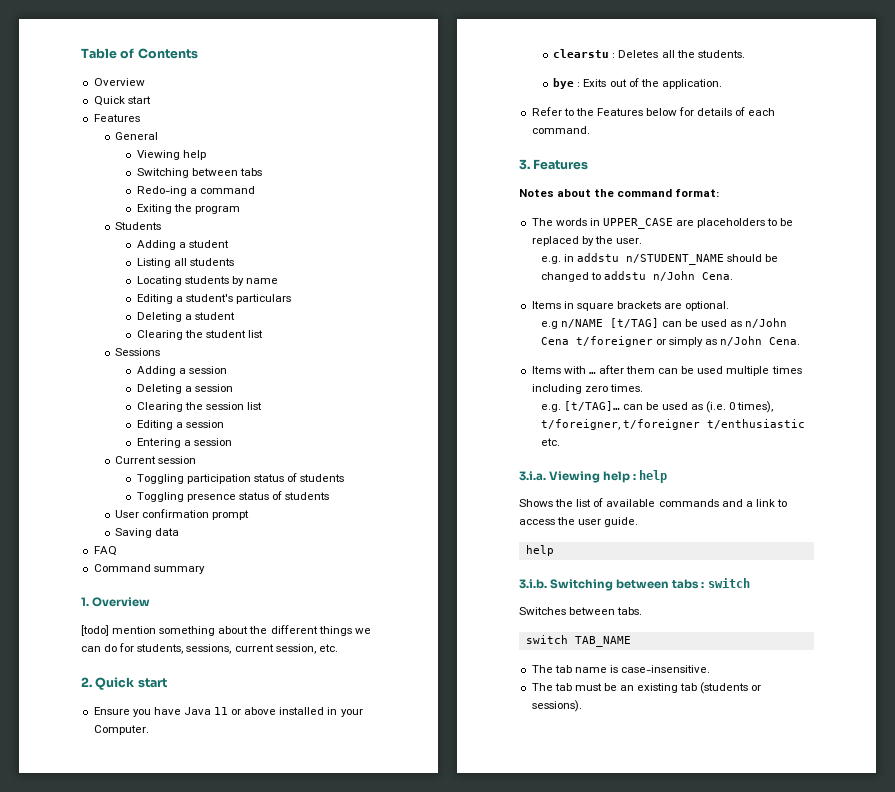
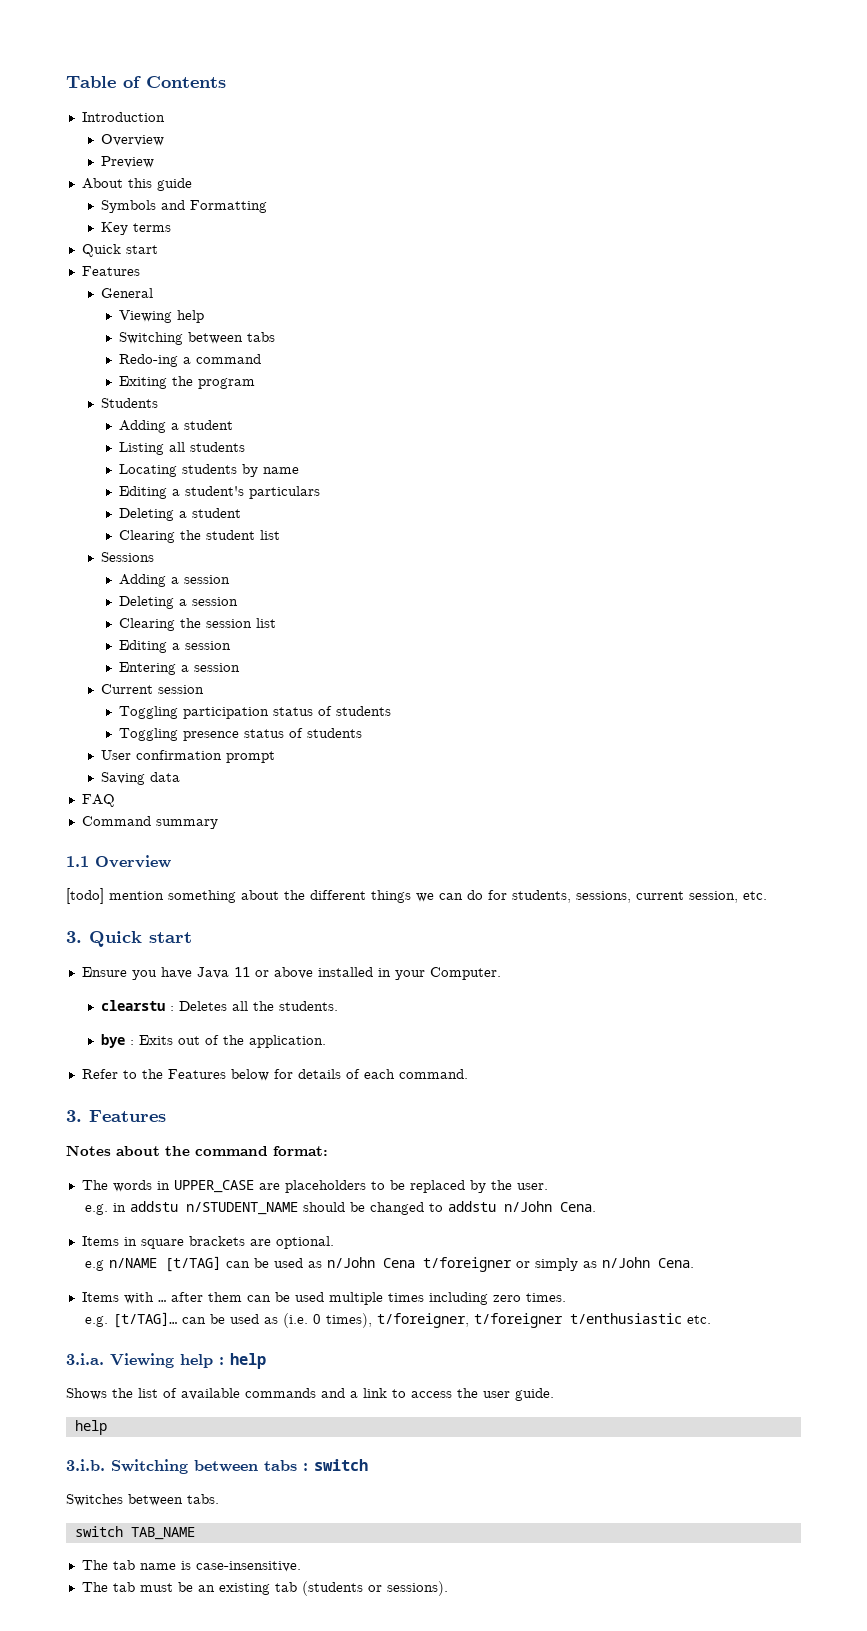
[93,78,145,86] // Overview -> [81,112,165,122] [100,134,164,146] [100,156,154,168] [81,178,192,191] [100,200,267,213] [100,222,171,235] // Introduction // Overview // Preview // About this guide // Symbols and Formatting // Key terms
[81,597,89,606] 1. -> [66,856,89,867] 1.1
[81,677,92,687] 2. -> [66,931,82,943] 3.

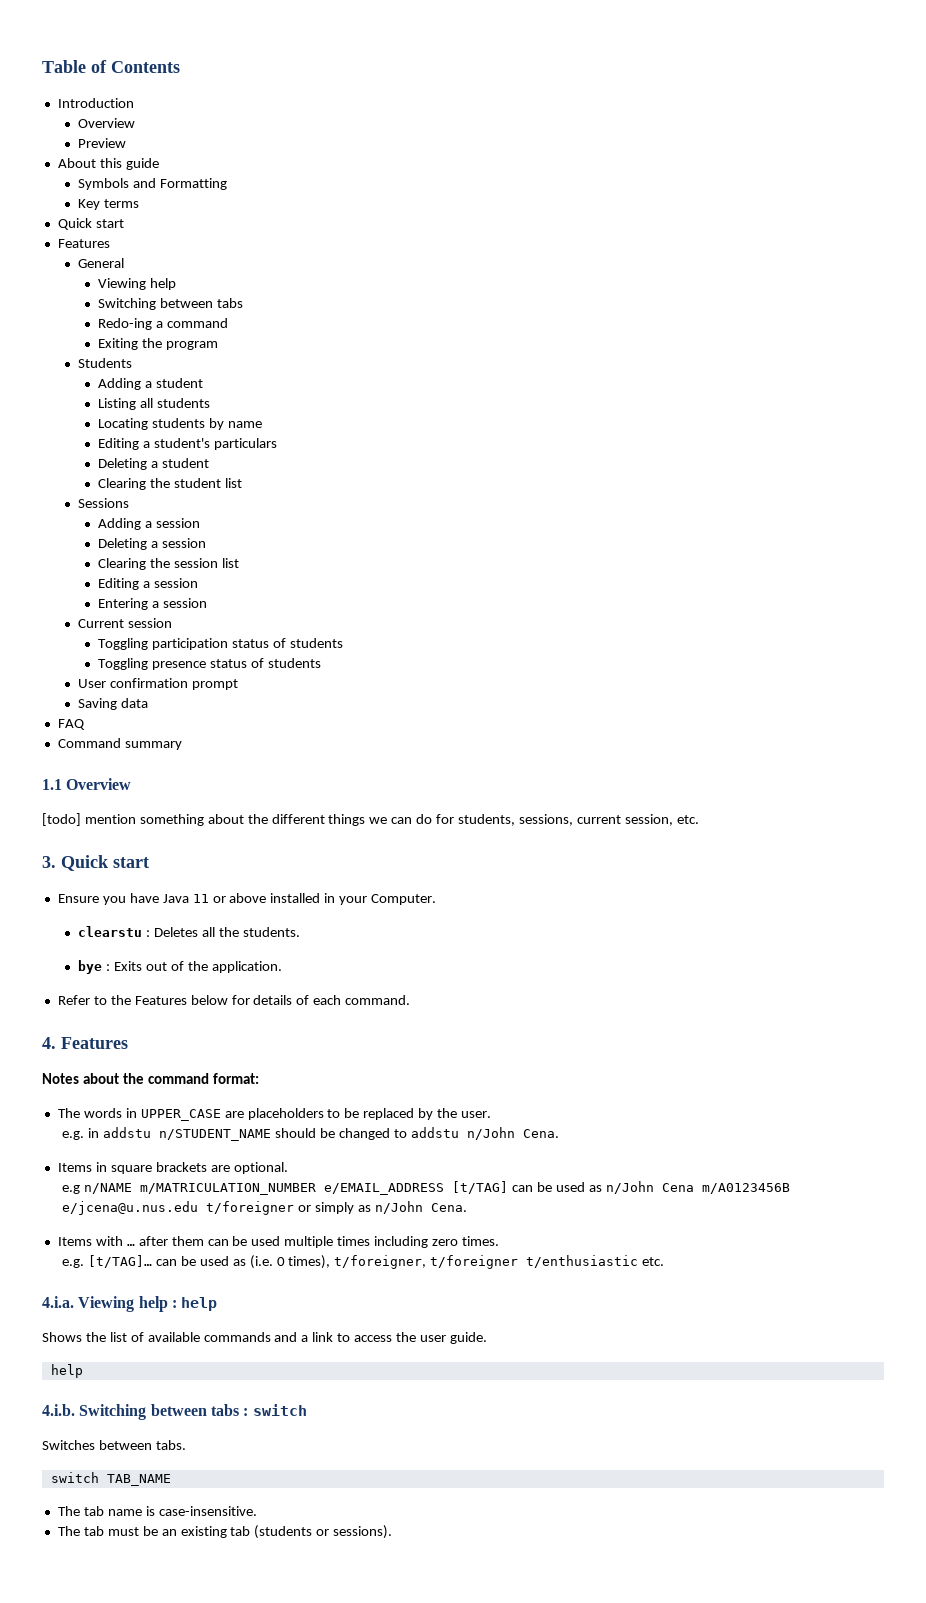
[66,1110,82,1122] 3. -> [42,1037,56,1049] 4.
(157, 1263) none -> [140,1183,445,1195] m/MATRICULATION_NUMBER e/EMAIL_ADDRESS
(415, 1263) none -> [701,1183,790,1194] [62,1201,199,1215] m/A0123456B e/jcena@u.nus.edu
[66,1353,104,1365] 3.i.a. -> [42,1296,74,1308] 4.i.a.
[66,1459,105,1471] 3.i.b. -> [42,1404,75,1416] 4.i.b.

